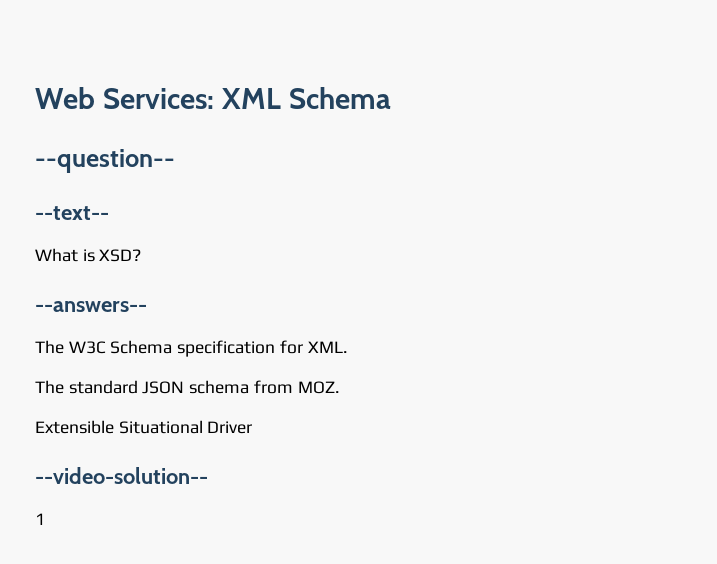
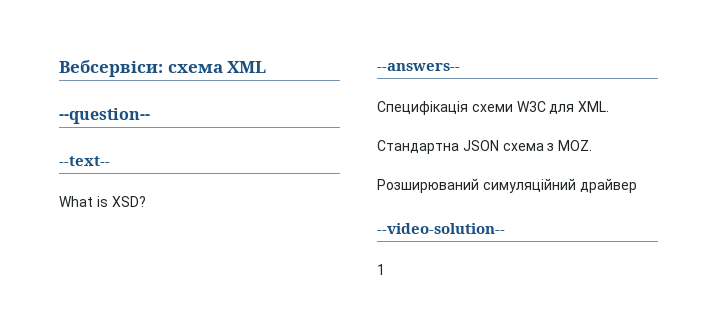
[35,87,214,109] Web Services: -> [59,60,223,77] Вебсервіси: схема
[288,87,391,109] Schema -> (267, 67) none
[35,340,347,357] [35,380,339,394] [35,420,253,434] The W3C Schema specification for XML. // The standard JSON schema from MOZ. // Extensible Situational Driver -> [377,101,610,115] [377,140,593,154] [377,178,637,193] Специфікація схеми W3C для XML. // Стандартна JSON схема з MOZ. // Розширюваний симуляційний драйвер

